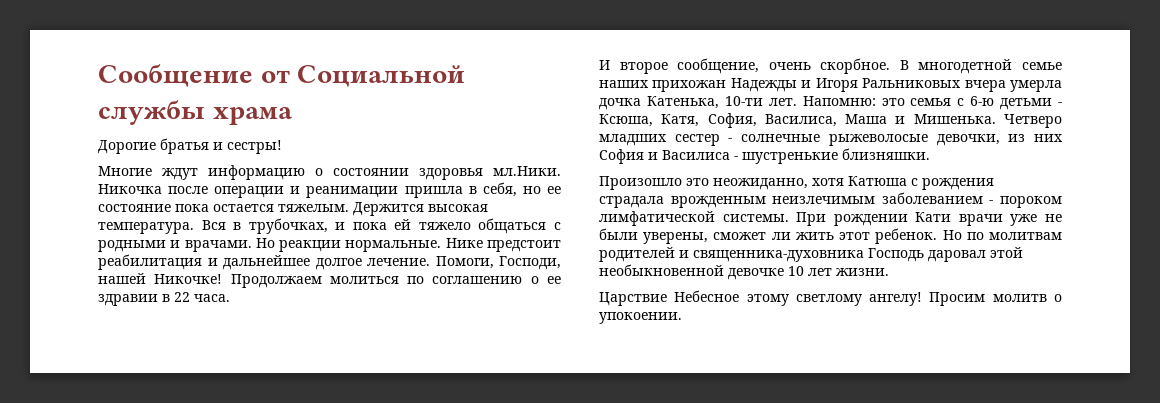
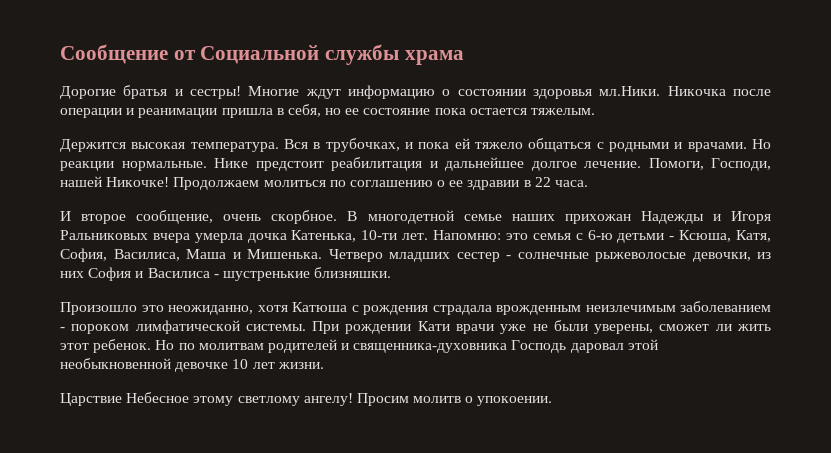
(282, 147) // -> (241, 92) none
(349, 208) none -> (596, 111) //

